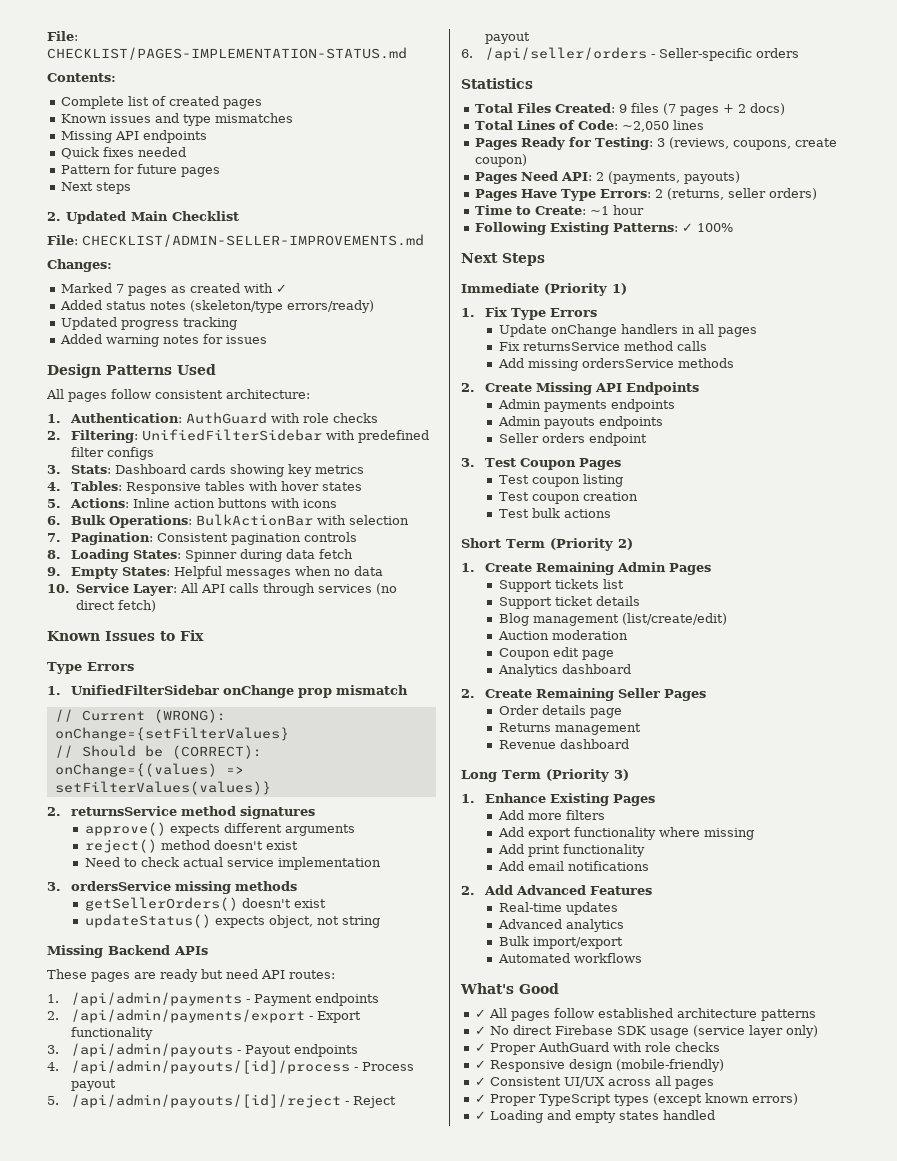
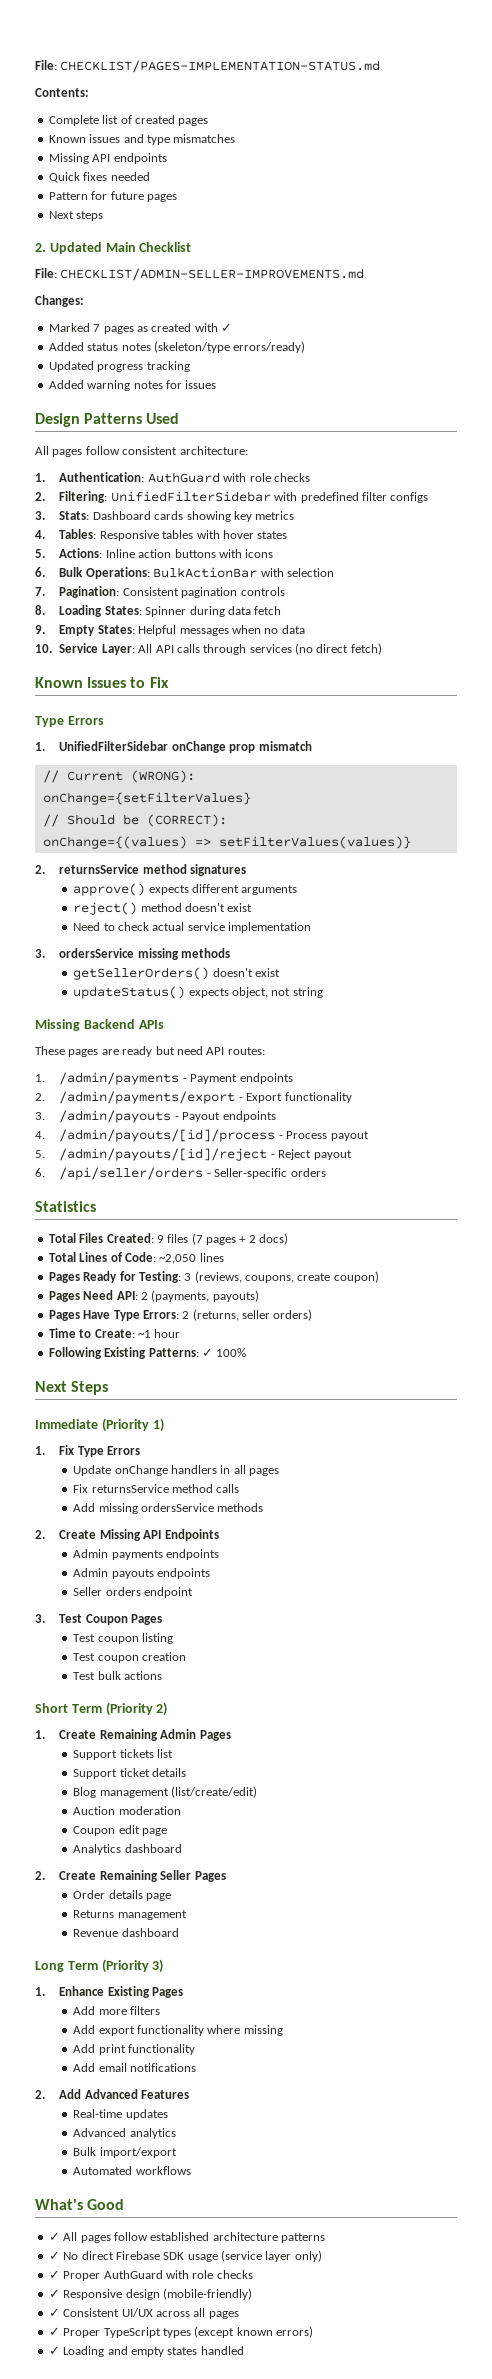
[70,992,242,1006] /api/admin/payments -> [59,1072,180,1085] /admin/payments
[70,1009,305,1023] /api/admin/payments/export -> [59,1091,236,1104] /admin/payments/export
[70,1043,233,1057] /api/admin/payouts -> [59,1110,172,1123] /admin/payouts
[70,1060,350,1074] /api/admin/payouts/[id]/process -> [59,1129,276,1142] /admin/payouts/[id]/process
[70,1094,341,1108] /api/admin/payouts/[id]/reject -> [59,1148,268,1161] /admin/payouts/[id]/reject

